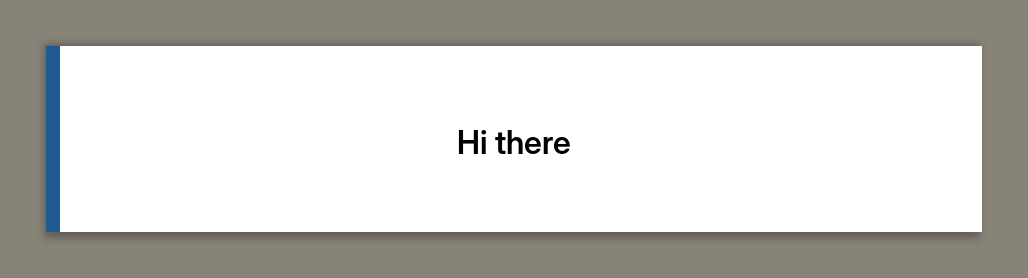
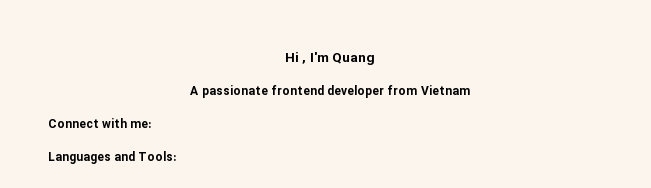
[495,130,572,154] there -> [302,52,376,65] [190,85,470,98] [48,118,152,128] [48,151,177,164] , I'm Quang // A passionate frontend developer from Vietnam // Connect with me: // Languages and Tools:

